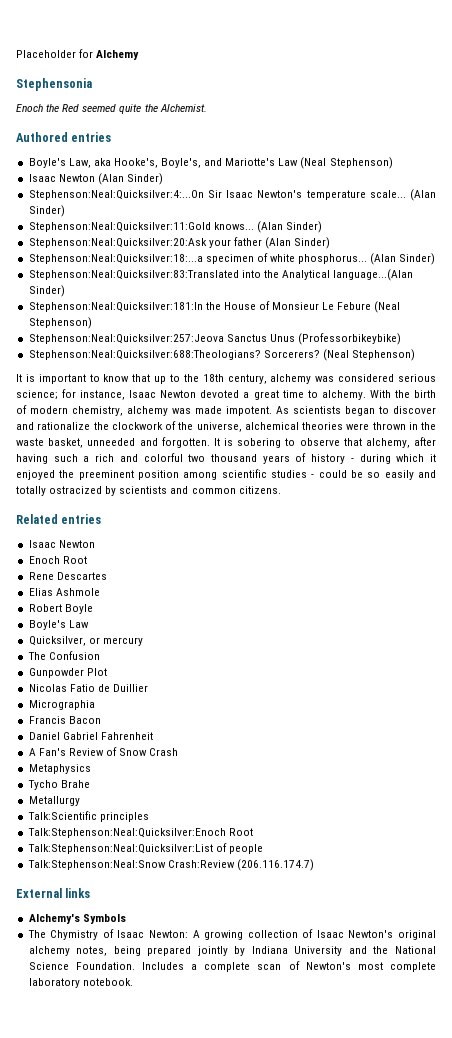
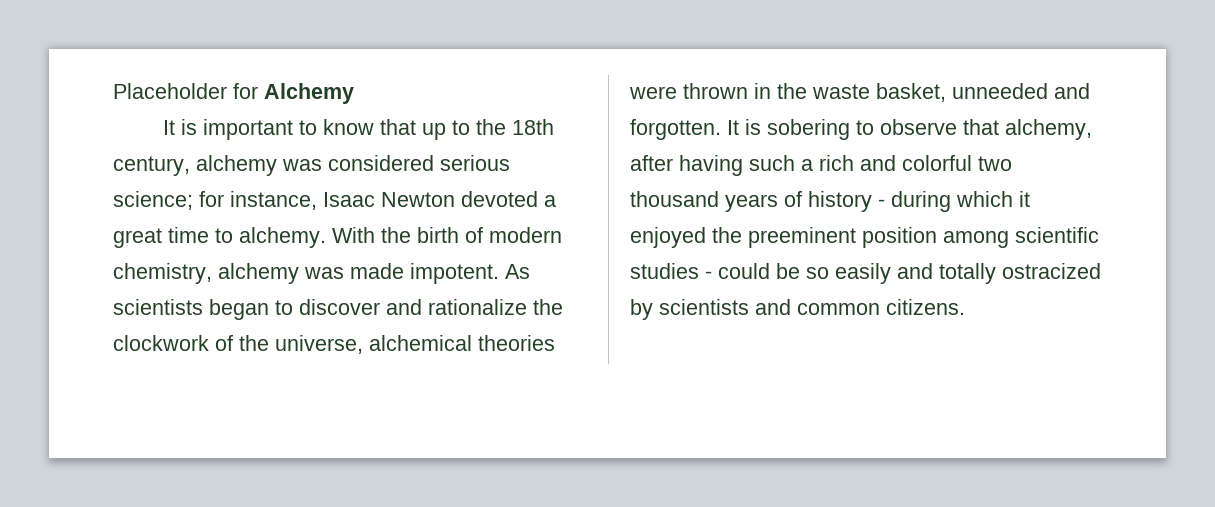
[16,78,92,91] [16,104,207,114] [16,132,112,142] [28,157,393,169] [28,173,163,185] [28,189,437,201] [28,205,65,217] [28,221,322,233] [28,237,331,249] [28,253,436,265] [28,269,414,281] [28,285,65,297] [28,301,401,313] [28,317,92,329] [28,333,401,345] [28,349,415,361] // Stephensonia // Enoch the Red seemed quite the Alchemist. // Authored entries // Boyle's Law, aka Hooke's, Boyle's, and Mariotte's Law (Neal Stephenson) // Isaac Newton (Alan Sinder) // Stephenson:Neal:Quicksilver:4:...On Sir Isaac Newton's temperature scale... (Alan Sinder) // Stephenson:Neal:Quicksilver:11:Gold knows... (Alan Sinder) // Stephenson:Neal:Quicksilver:20:Ask your father (Alan Sinder) // Stephenson:Neal:Quicksilver:18:...a specimen of white phosphorus... (Alan Sinder) // Stephenson:Neal:Quicksilver:83:Translated into the Analytical language...(Alan Sinder) // Stephenson:Neal:Quicksilver:181:In the House of Monsieur Le Febure (Neal Stephenson) // Stephenson:Neal:Quicksilver:257:Jeova Sanctus Unus (Professorbikeybike) // Stephenson:Neal:Quicksilver:688:Theologians? Sorcerers? (Neal Stephenson) -> (354, 93) none
[16,514,102,524] [28,540,95,548] [28,556,87,564] [28,572,107,580] [28,588,100,596] [28,604,93,614] [28,620,89,630] [28,636,143,646] [27,651,100,660] [28,668,107,678] [28,684,148,692] [28,700,95,710] [28,716,101,724] [28,732,153,740] [28,747,179,756] [28,764,91,774] [27,780,90,790] [28,796,80,806] [27,811,149,822] [27,828,253,838] [27,843,263,854] [27,859,314,871] [16,888,91,898] [28,914,126,924] [27,929,436,940] [28,946,437,956] [28,961,436,972] [28,978,133,988] // Related entries // Isaac Newton // Enoch Root // Rene Descartes // Elias Ashmole // Robert Boyle // Boyle's Law // Quicksilver, or mercury // The Confusion // Gunpowder Plot // Nicolas Fatio de Duillier // Micrographia // Francis Bacon // Daniel Gabriel Fahrenheit // A Fan's Review of Snow Crash // Metaphysics // Tycho Brahe // Metallurgy // Talk:Scientific principles // Talk:Stephenson:Neal:Quicksilver:Enoch Root // Talk:Stephenson:Neal:Quicksilver:List of people // Talk:Stephenson:Neal:Snow Crash:Review (206.116.174.7) // External links // Alchemy's Symbols // The Chymistry of Isaac Newton: A growing collection of Isaac Newton's original alchemy notes, being prepared jointly by Indiana University and the National Science Foundation. Includes a complete scan of Newton's most complete laboratory notebook. -> (965, 307) none

